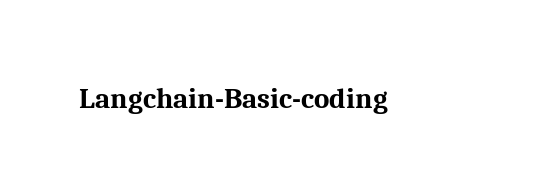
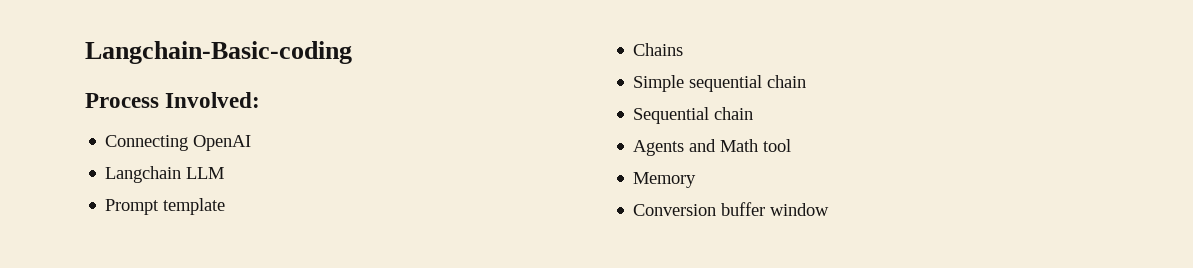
(388, 100) none -> [85,92,261,108] [105,135,252,151] [105,166,225,183] [105,198,226,215] [633,43,684,56] [633,75,807,92] [633,107,754,124] [633,139,792,156] [633,172,697,188] [633,202,830,216] // Process Involved: // Connecting OpenAI // Langchain LLM // Prompt template // Chains // Simple sequential chain // Sequential chain // Agents and Math tool // Memory // Conversion buffer window

